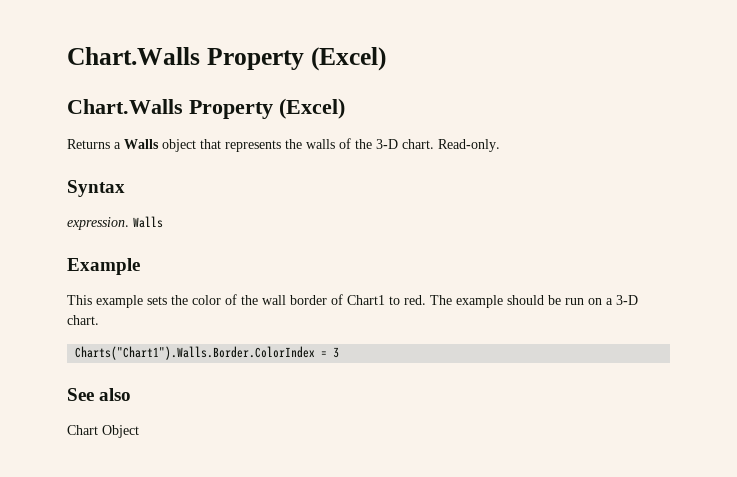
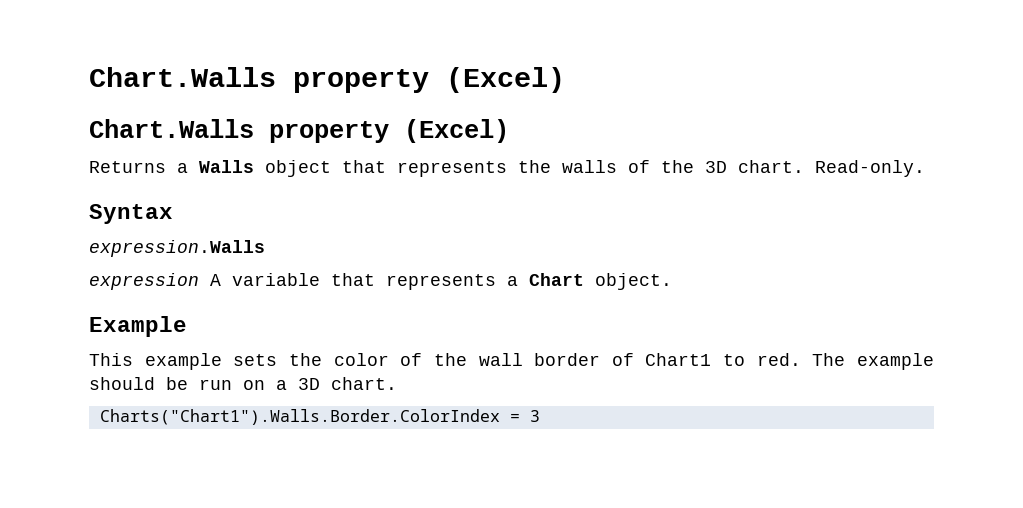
[67,47,304,70] Chart.Walls Property -> [89,67,429,93] Chart.Walls property
[189,100,273,119] Property -> [269,121,389,143] property
[376,139,398,149] 3-D -> [705,161,727,173] 3D
[67,216,163,230] expression. Walls -> [89,240,265,257] [89,273,672,290] expression.Walls // expression A variable that represents a Chart object.
[616,295,638,305] 3-D -> [298,378,320,390] 3D
[67,388,132,401] [67,425,139,438] // See also // Chart Object -> (540, 416) none

